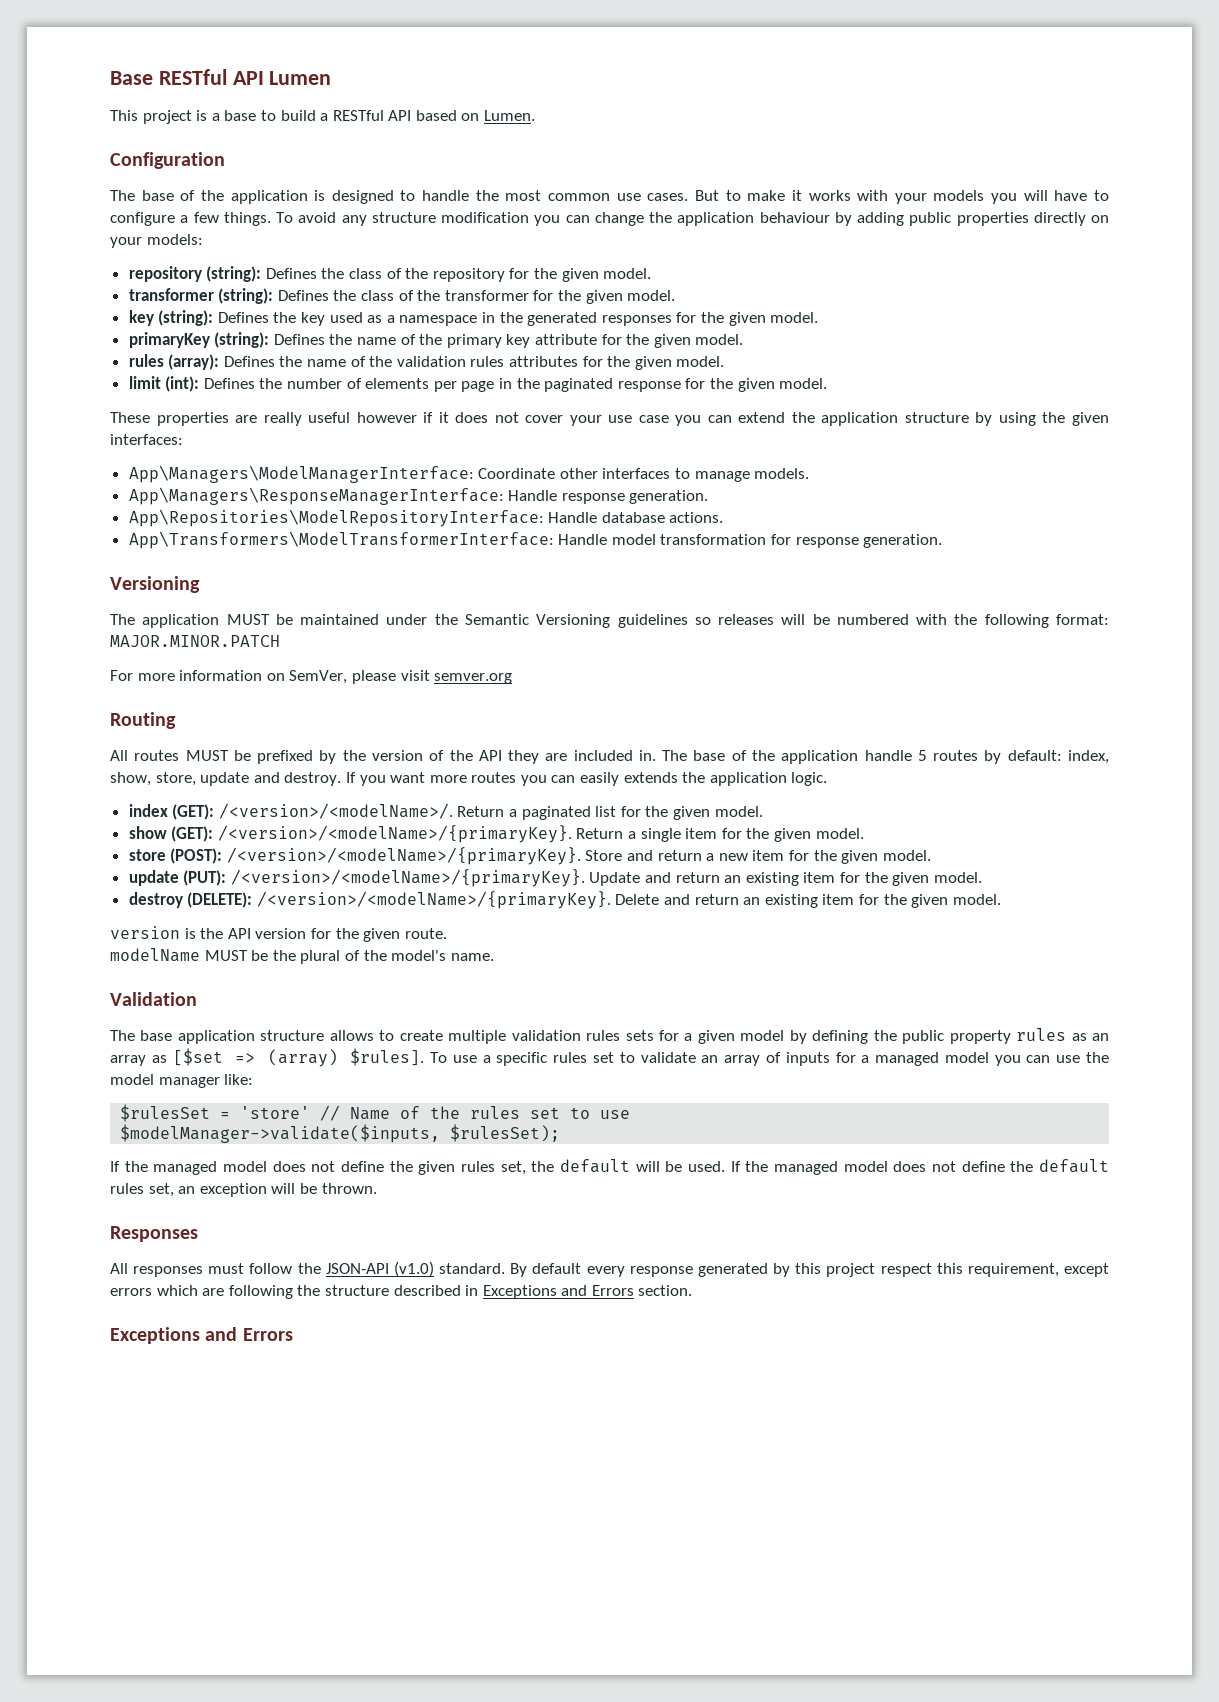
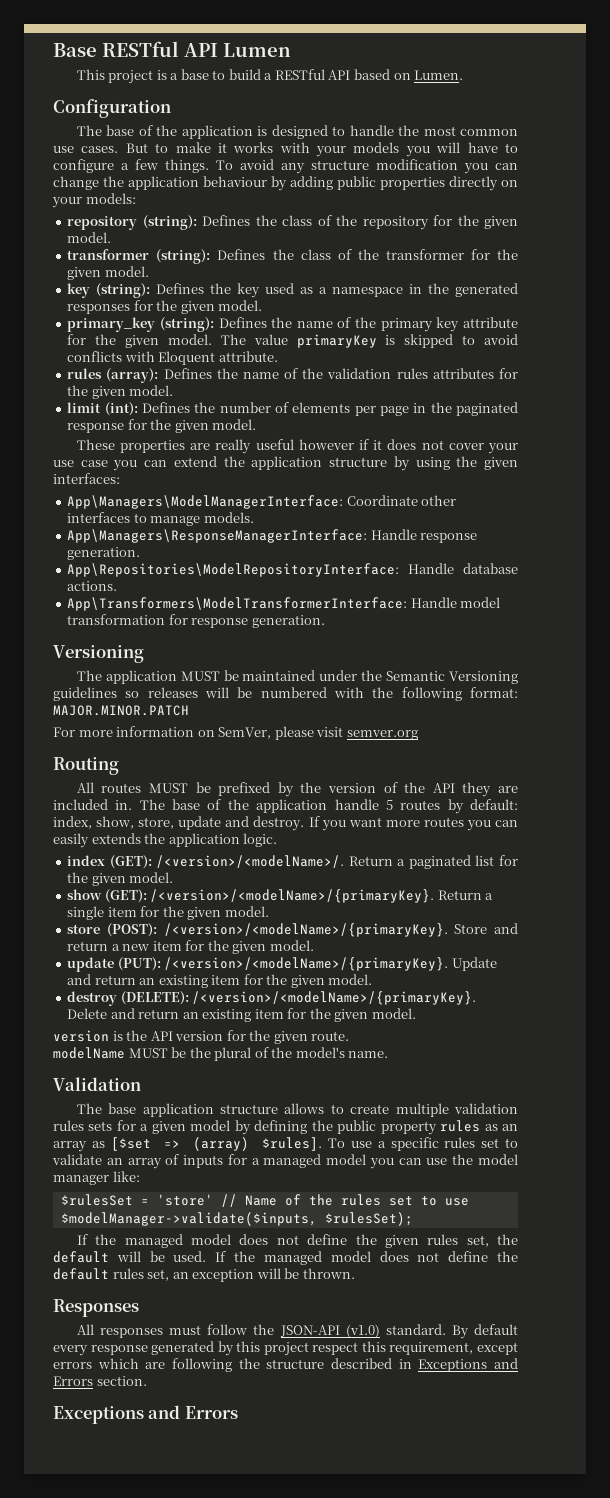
[128,332,210,348] primaryKey -> [67,317,156,332] primary_key
(744, 339) none -> [220,334,518,348] [67,351,278,365] The value primaryKey is skipped to avoid conflicts with Eloquent attribute.

